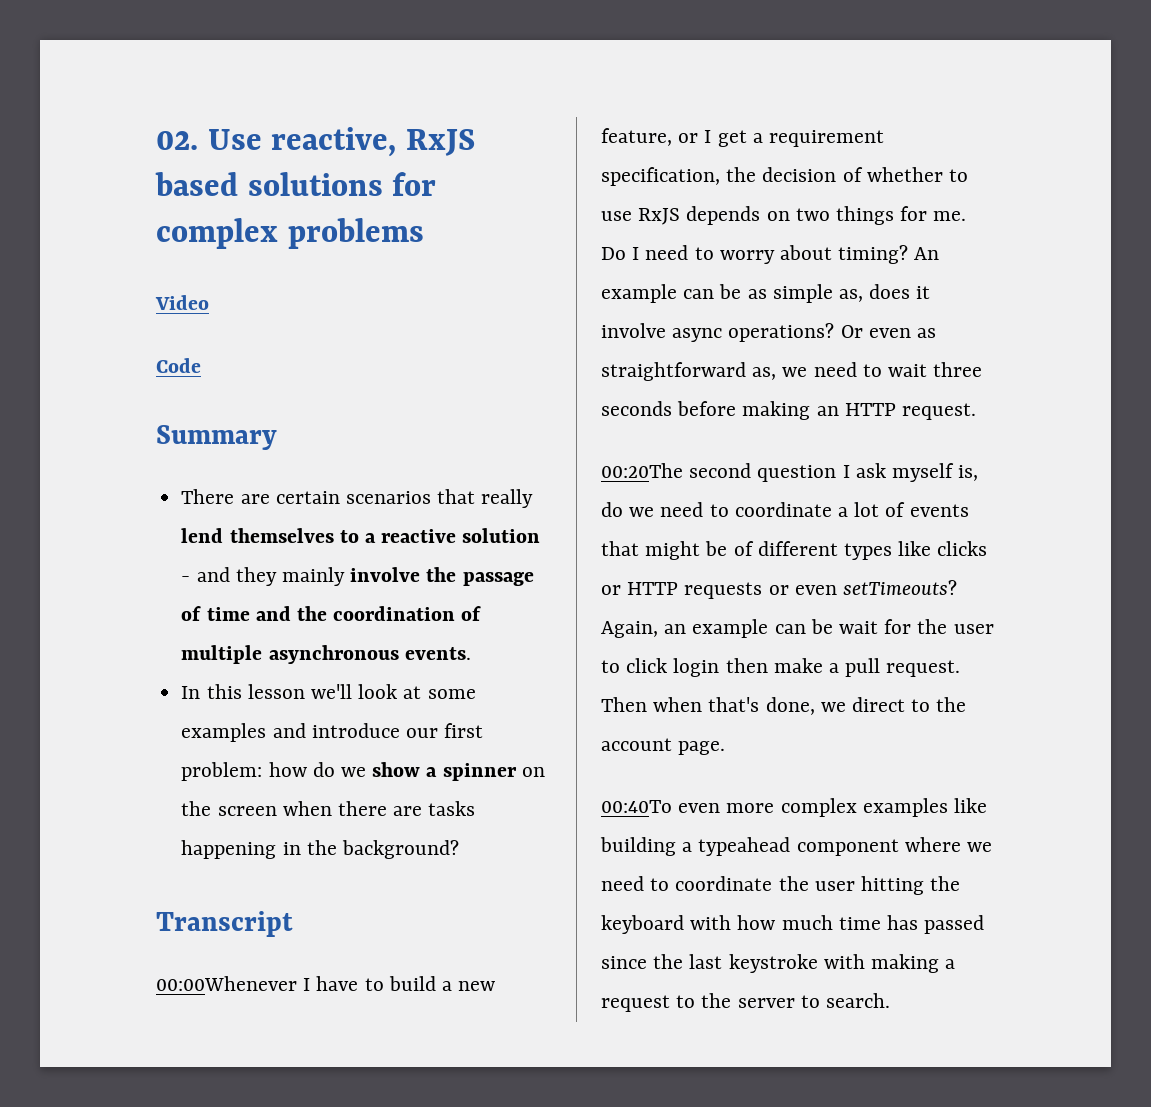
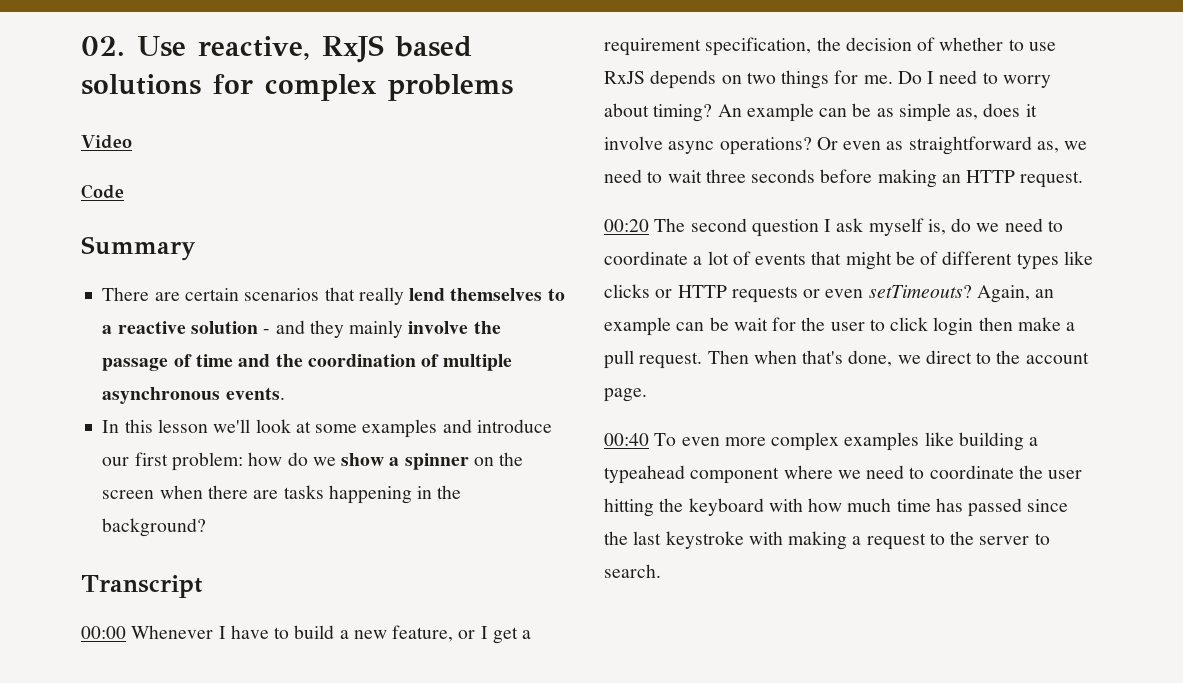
[156,976,297,991] 00:00Whenever -> [81,625,214,639] 00:00 Whenever
[601,463,683,478] 00:20The -> [604,218,686,232] 00:20 The
[601,800,672,813] 00:40To -> [604,433,677,446] 00:40 To

